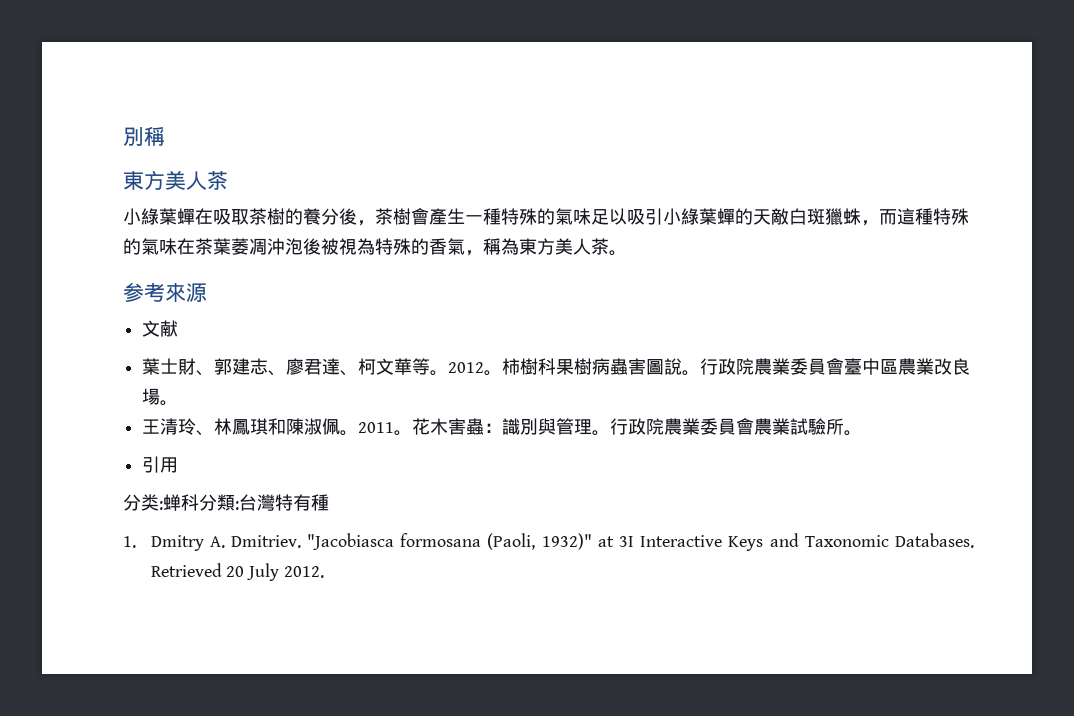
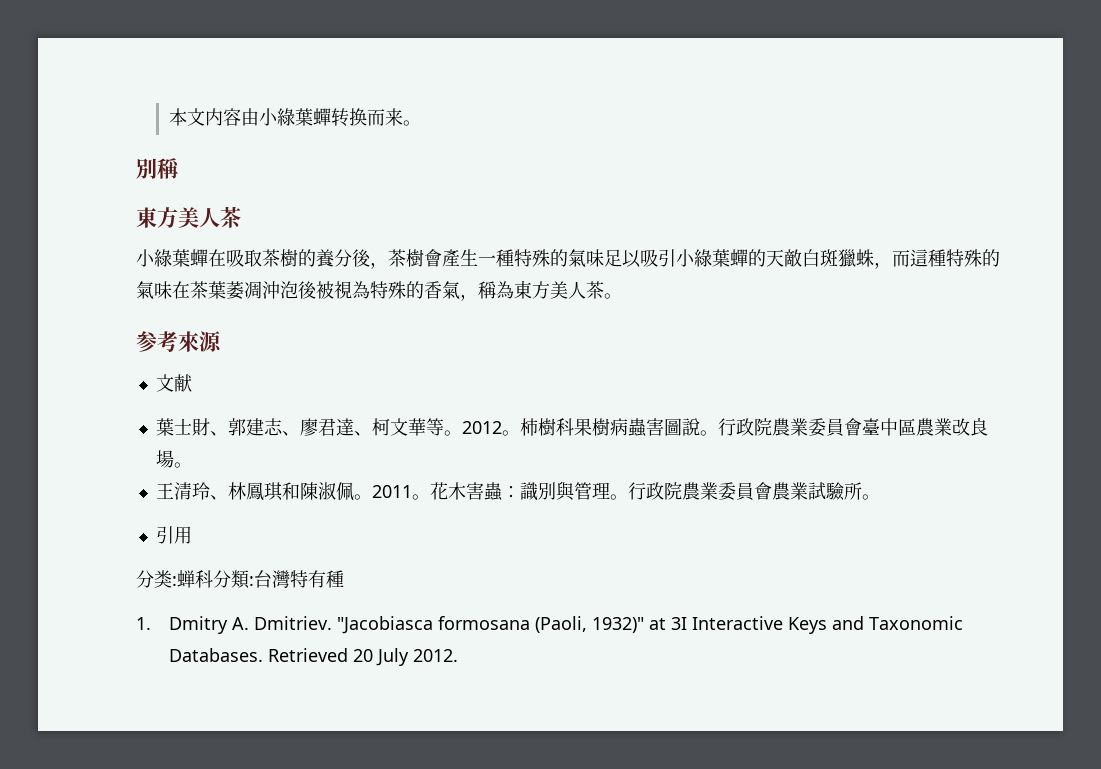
(123, 136) none -> [168,108,421,127] 本文内容由小綠葉蟬转换而来。 //

